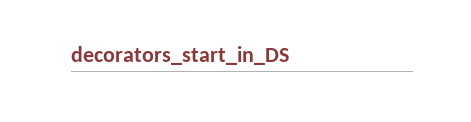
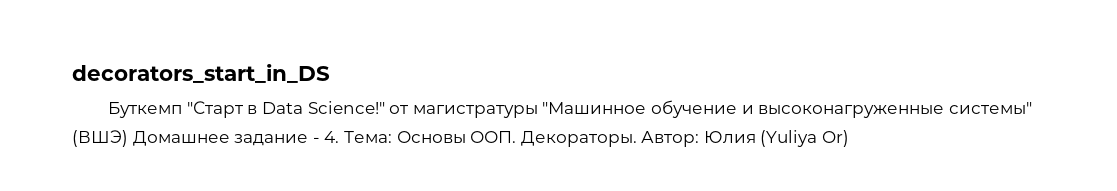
(289, 55) none -> [108,100,1032,118] [72,130,850,147] // Буткемп "Старт в Data Science!" от магистратуры "Машинное обучение и высоконагруженные системы" (ВШЭ) Домашнее задание - 4. Тема: Основы ООП. Декораторы. Автор: Юлия (Yuliya Or)

